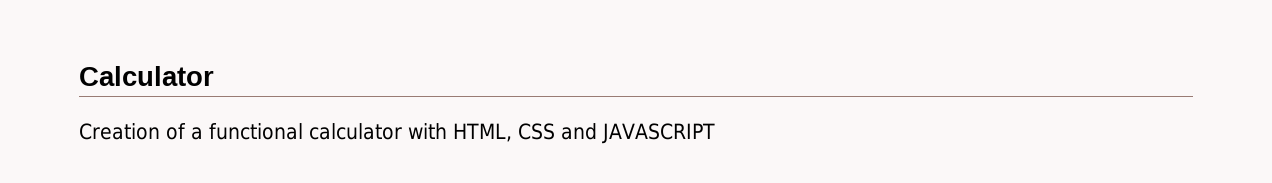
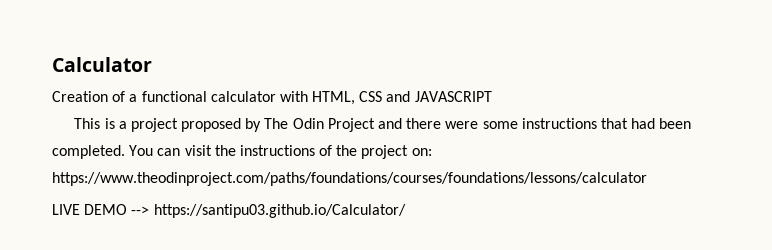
(715, 133) none -> [74,118,692,132] [52,145,432,159] [52,172,647,186] [52,204,406,218] // This is a project proposed by The Odin Project and there were some instructions that had been completed. You can visit the instructions of the project on: https://www.theodinproject.com/paths/foundations/courses/foundations/lessons/calculator // LIVE DEMO --> https://santipu03.github.io/Calculator/

